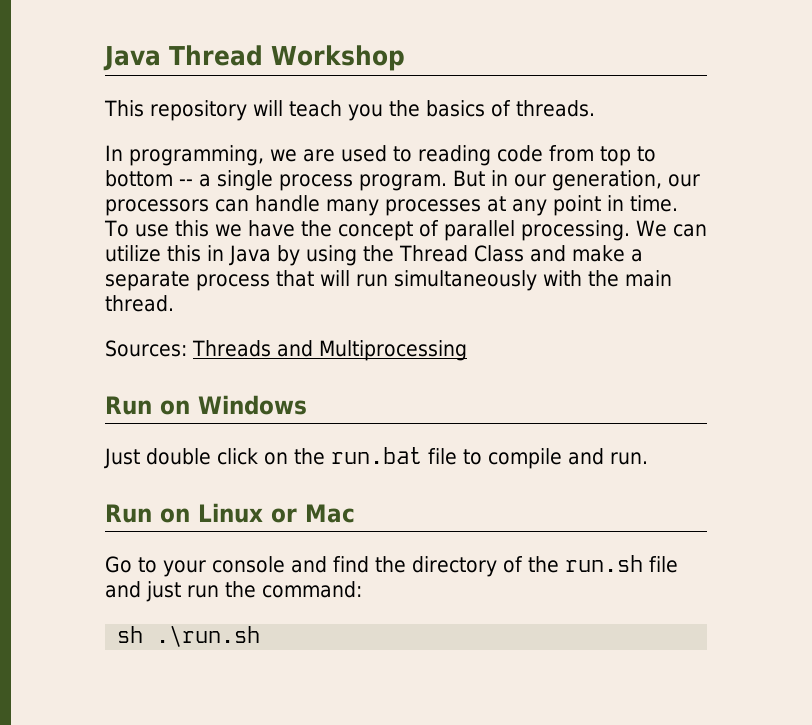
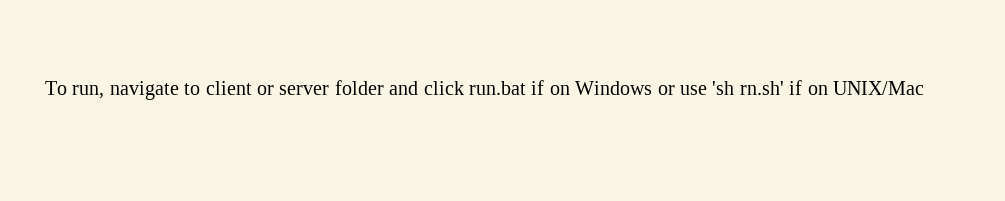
[103,45,405,71] [104,100,595,121] [105,145,656,166] [105,170,700,191] [105,195,678,216] [104,220,707,241] [105,245,643,266] [105,270,672,291] [105,295,174,312] [105,340,467,361] [105,395,307,415] [104,447,648,469] [105,503,355,523] [105,555,678,577] [105,581,362,602] [117,625,261,647] Java Thread Workshop // This repository will teach you the basics of threads. // In programming, we are used to reading code from top to bottom -- a single process program. But in our generation, our processors can handle many processes at any point in time. To use this we have the concept of parallel processing. We can utilize this in Java by using the Thread Class and make a separate process that will run simultaneously with the main thread. // Sources: Threads and Multiprocessing // Run on Windows // Just double click on the run.bat file to compile and run. // Run on Linux or Mac // Go to your console and find the directory of the run.sh file and just run the command: // sh .\run.sh -> [45,80,924,100] To run, navigate to client or server folder and click run.bat if on Windows or use 'sh rn.sh' if on UNIX/Mac

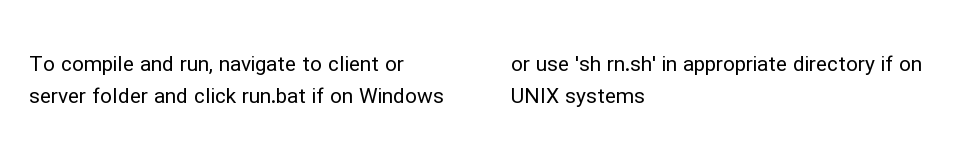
(67, 88) none -> [61,56,174,75] compile and
[789,80,924,95] if on UNIX/Mac -> [662,55,922,75] [511,88,645,107] in appropriate directory if on UNIX systems

